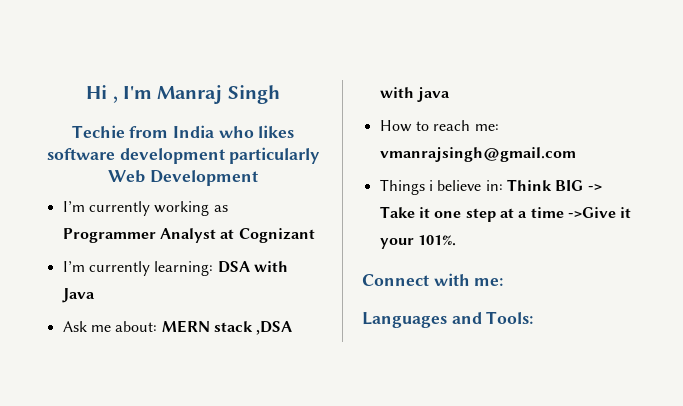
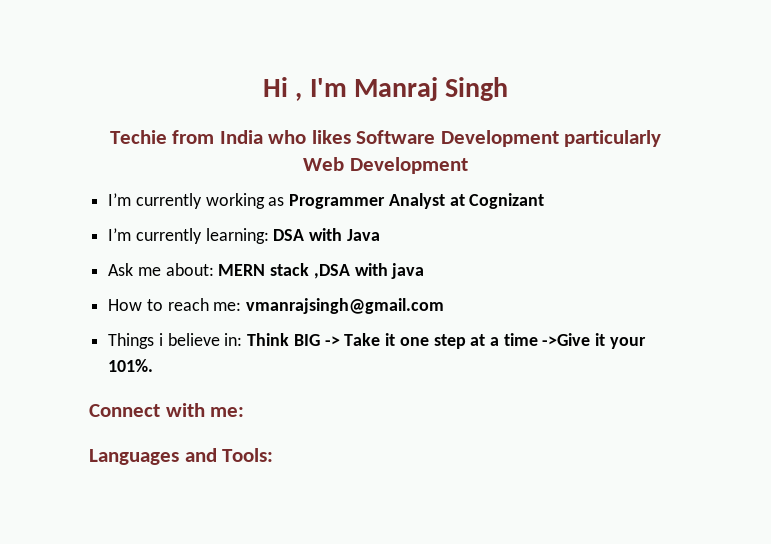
[46,148,225,164] software development -> [356,130,559,147] Software Development

